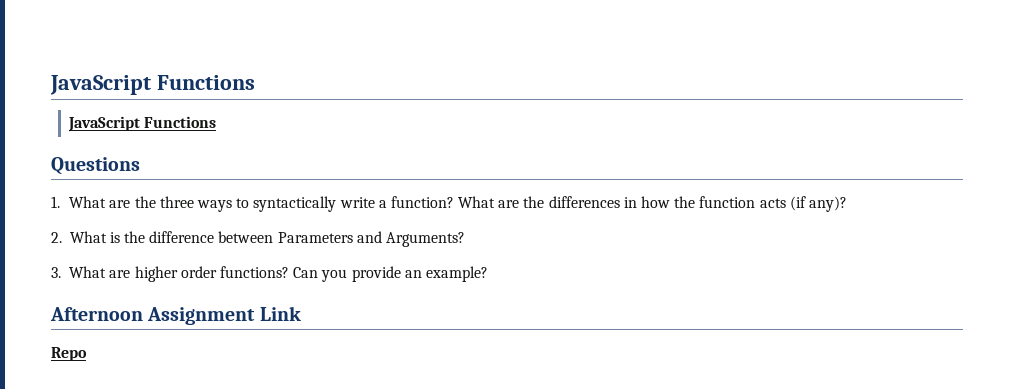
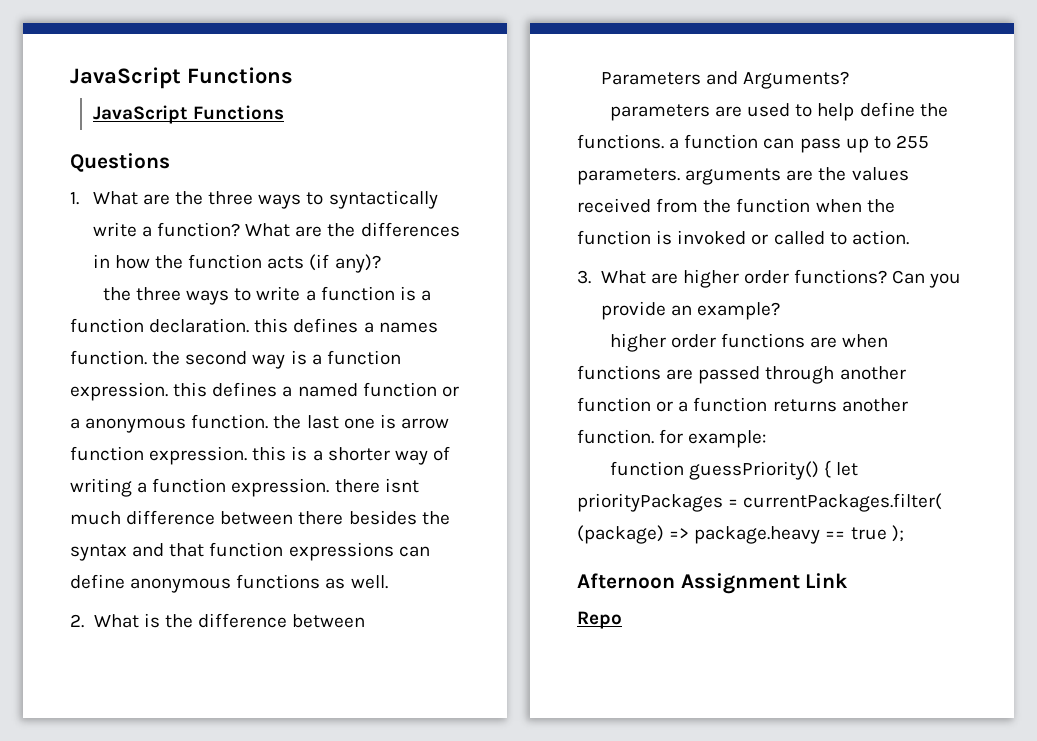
(847, 204) none -> [102,286,431,305] [70,318,438,333] [70,350,401,369] [70,382,459,401] [70,414,449,433] [70,446,450,465] [70,478,419,497] [70,510,450,525] [70,542,430,561] [70,574,388,593] // the three ways to write a function is a function declaration. this defines a names function. the second way is a function expression. this defines a named function or a anonymous function. the last one is arrow function expression. this is a shorter way of writing a function expression. there isnt much difference between there besides the syntax and that function expressions can define anonymous functions as well.
(466, 239) none -> [609,102,948,121] [577,134,929,153] [577,167,909,185] [577,198,895,213] [577,230,909,245] // parameters are used to help define the functions. a function can pass up to 255 parameters. arguments are the values received from the function when the function is invoked or called to action.
(488, 274) none -> [609,333,889,352] [577,365,906,384] [577,397,908,412] [577,429,767,448] [609,460,859,480] [577,493,943,512] [577,525,904,544] // higher order functions are when functions are passed through another function or a function returns another function. for example: // function guessPriority() { let priorityPackages = currentPackages.filter( (package) => package.heavy == true );

